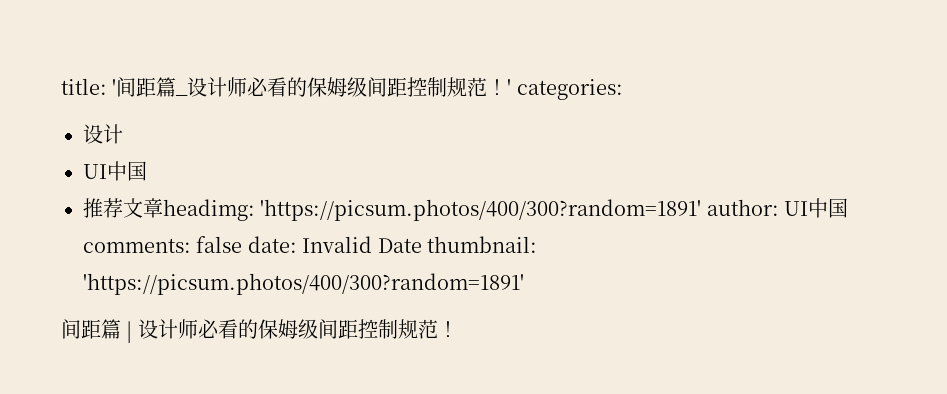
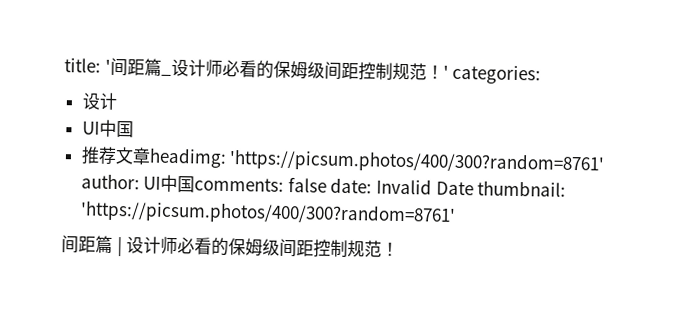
[260,199,702,221] 'https://picsum.photos/400/300?random=1891' -> [229,148,606,175] 'https://picsum.photos/400/300?random=8761'
[83,273,524,295] 'https://picsum.photos/400/300?random=1891' -> [79,200,456,226] 'https://picsum.photos/400/300?random=8761'

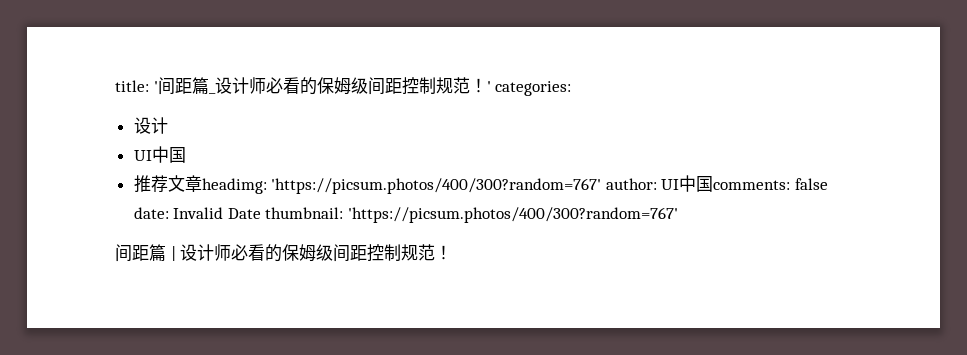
[229,148,606,175] 'https://picsum.photos/400/300?random=8761' -> [271,178,602,194] 'https://picsum.photos/400/300?random=767'
[79,200,456,226] 'https://picsum.photos/400/300?random=8761' -> [348,207,679,223] 'https://picsum.photos/400/300?random=767'

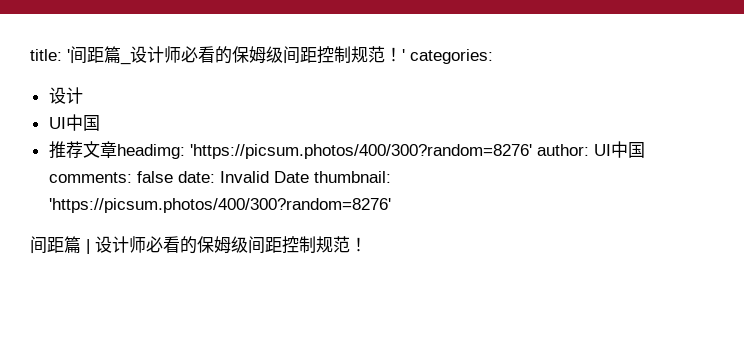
[271,178,602,194] 'https://picsum.photos/400/300?random=767' -> [189,144,532,159] 'https://picsum.photos/400/300?random=8276'
[348,207,679,223] 'https://picsum.photos/400/300?random=767' -> [48,198,391,213] 'https://picsum.photos/400/300?random=8276'

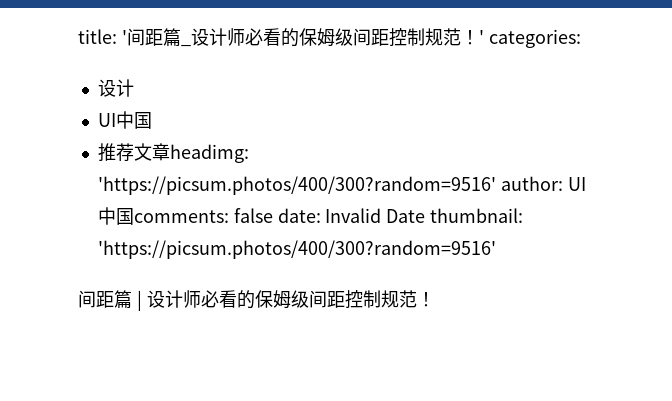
[189,144,532,159] 'https://picsum.photos/400/300?random=8276' -> [97,176,496,195] 'https://picsum.photos/400/300?random=9516'
[48,198,391,213] 'https://picsum.photos/400/300?random=8276' -> [97,240,496,259] 'https://picsum.photos/400/300?random=9516'

